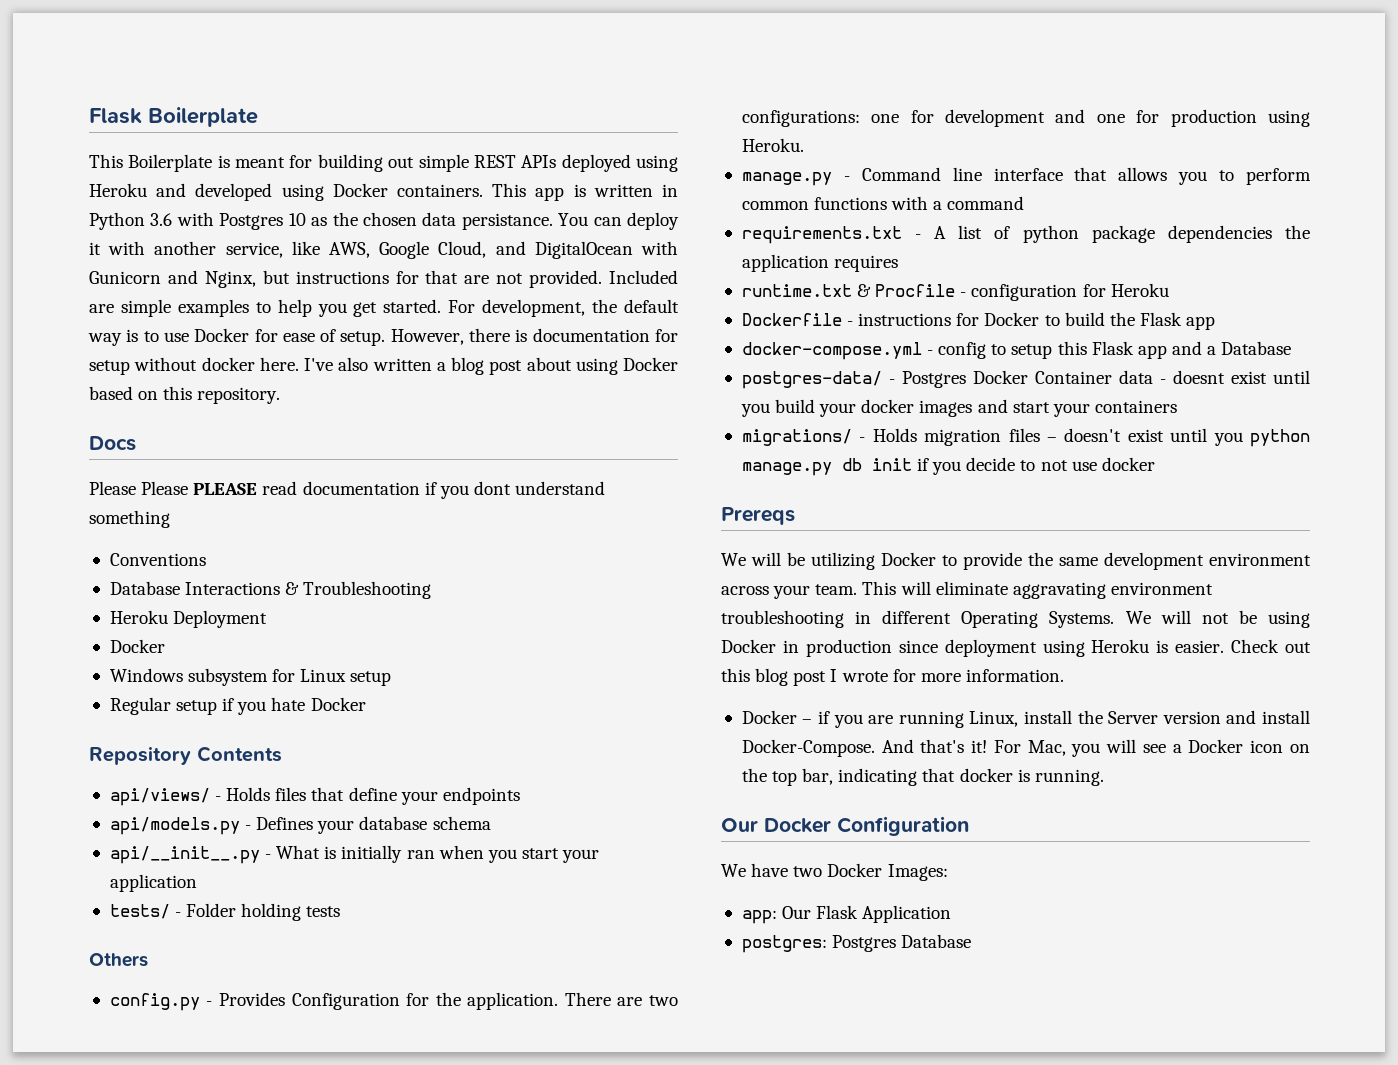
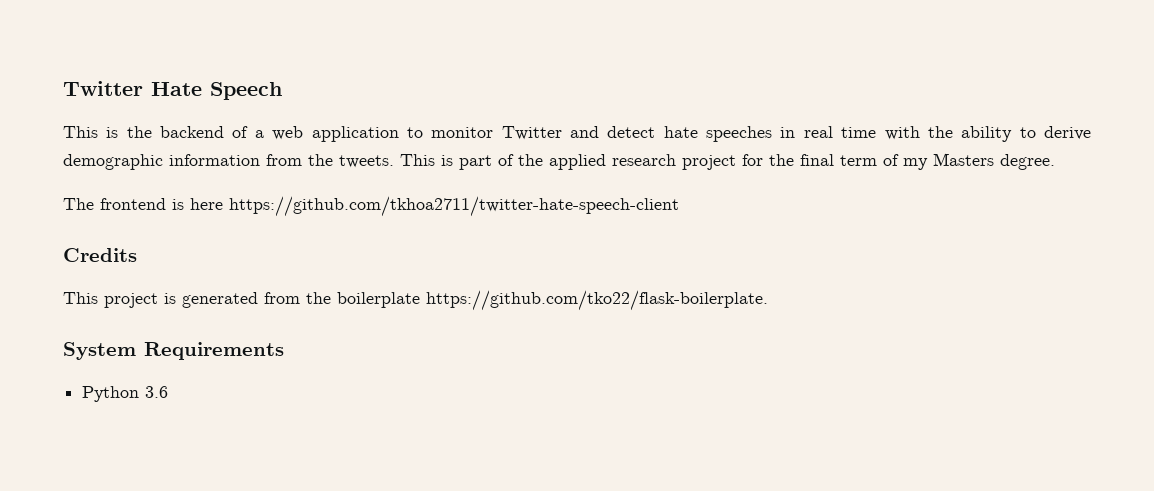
[89,107,258,127] [89,154,678,172] [89,183,678,201] [89,212,679,230] [89,241,678,259] [89,270,678,288] [89,299,679,317] [88,328,678,346] [89,357,678,375] [89,386,281,404] [89,436,136,451] [89,481,606,499] [89,510,170,528] [109,553,206,566] [109,581,432,599] [109,610,268,628] [109,639,165,653] [109,668,392,686] [109,697,366,715] [89,746,282,765] [109,787,520,806] [109,816,491,835] [109,845,600,864] [109,874,197,892] [109,903,341,921] [89,953,148,967] [109,992,679,1011] [741,109,1310,127] [741,138,804,152] [741,167,1311,186] [741,196,1025,210] [741,225,1310,244] [741,254,899,272] [741,283,1169,301] [741,312,1216,330] [741,341,1292,360] [741,370,1310,389] [740,399,1177,417] [741,428,1310,447] [741,457,1155,476] [721,507,795,525] [721,552,1311,570] [721,581,1213,599] [721,610,1310,628] [721,639,1311,657] [721,668,1064,686] [741,710,1310,728] [741,739,1310,757] [741,768,1104,786] [721,816,969,836] [721,863,948,881] [741,905,952,924] [741,934,972,953] Flask Boilerplate // This Boilerplate is meant for building out simple REST APIs deployed using Heroku and developed using Docker containers. This app is written in Python 3.6 with Postgres 10 as the chosen data persistance. You can deploy it with another service, like AWS, Google Cloud, and DigitalOcean with Gunicorn and Nginx, but instructions for that are not provided. Included are simple examples to help you get started. For development, the default way is to use Docker for ease of setup. However, there is documentation for setup without docker here. I've also written a blog post about using Docker based on this repository. // Docs // Please Please PLEASE read documentation if you dont understand something // Conventions // Database Interactions & Troubleshooting // Heroku Deployment // Docker // Windows subsystem for Linux setup // Regular setup if you hate Docker // Repository Contents // api/views/ - Holds files that define your endpoints // api/models.py - Defines your database schema // api/__init__.py - What is initially ran when you start your application // tests/ - Folder holding tests // Others // config.py - Provides Configuration for the application. There are two configurations: one for development and one for production using Heroku. // manage.py - Command line interface that allows you to perform common functions with a command // requirements.txt - A list of python package dependencies the application requires // runtime.txt & Procfile - configuration for Heroku // Dockerfile - instructions for Docker to build the Flask app // docker-compose.yml - config to setup this Flask app and a Database // postgres-data/ - Postgres Docker Container data - doesnt exist until you build your docker images and start your containers // migrations/ - Holds migration files – doesn't exist until you python manage.py db init if you decide to not use docker // Prereqs // We will be utilizing Docker to provide the same development environment across your team. This will eliminate aggravating environment troubleshooting in different Operating Systems. We will not be using Docker in production since deployment using Heroku is easier. Check out this blog post I wrote for more information. // Docker – if you are running Linux, install the Server version and install Docker-Compose. And that's it! For Mac, you will see a Docker icon on the top bar, indicating that docker is running. // Our Docker Configuration // We have two Docker Images: // app: Our Flask Application // postgres: Postgres Database -> [63,81,282,100] [63,126,1091,142] [63,153,1055,170] [63,196,679,217] [63,248,137,262] [63,290,768,311] [63,342,284,360] [82,386,169,402] Twitter Hate Speech // This is the backend of a web application to monitor Twitter and detect hate speeches in real time with the ability to derive demographic information from the tweets. This is part of the applied research project for the final term of my Masters degree. // The frontend is here https://github.com/tkhoa2711/twitter-hate-speech-client // Credits // This project is generated from the boilerplate https://github.com/tko22/flask-boilerplate. // System Requirements // Python 3.6

